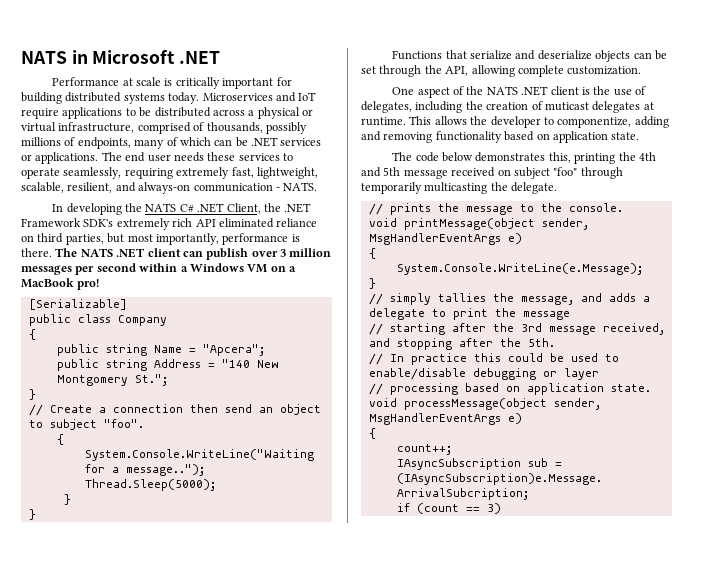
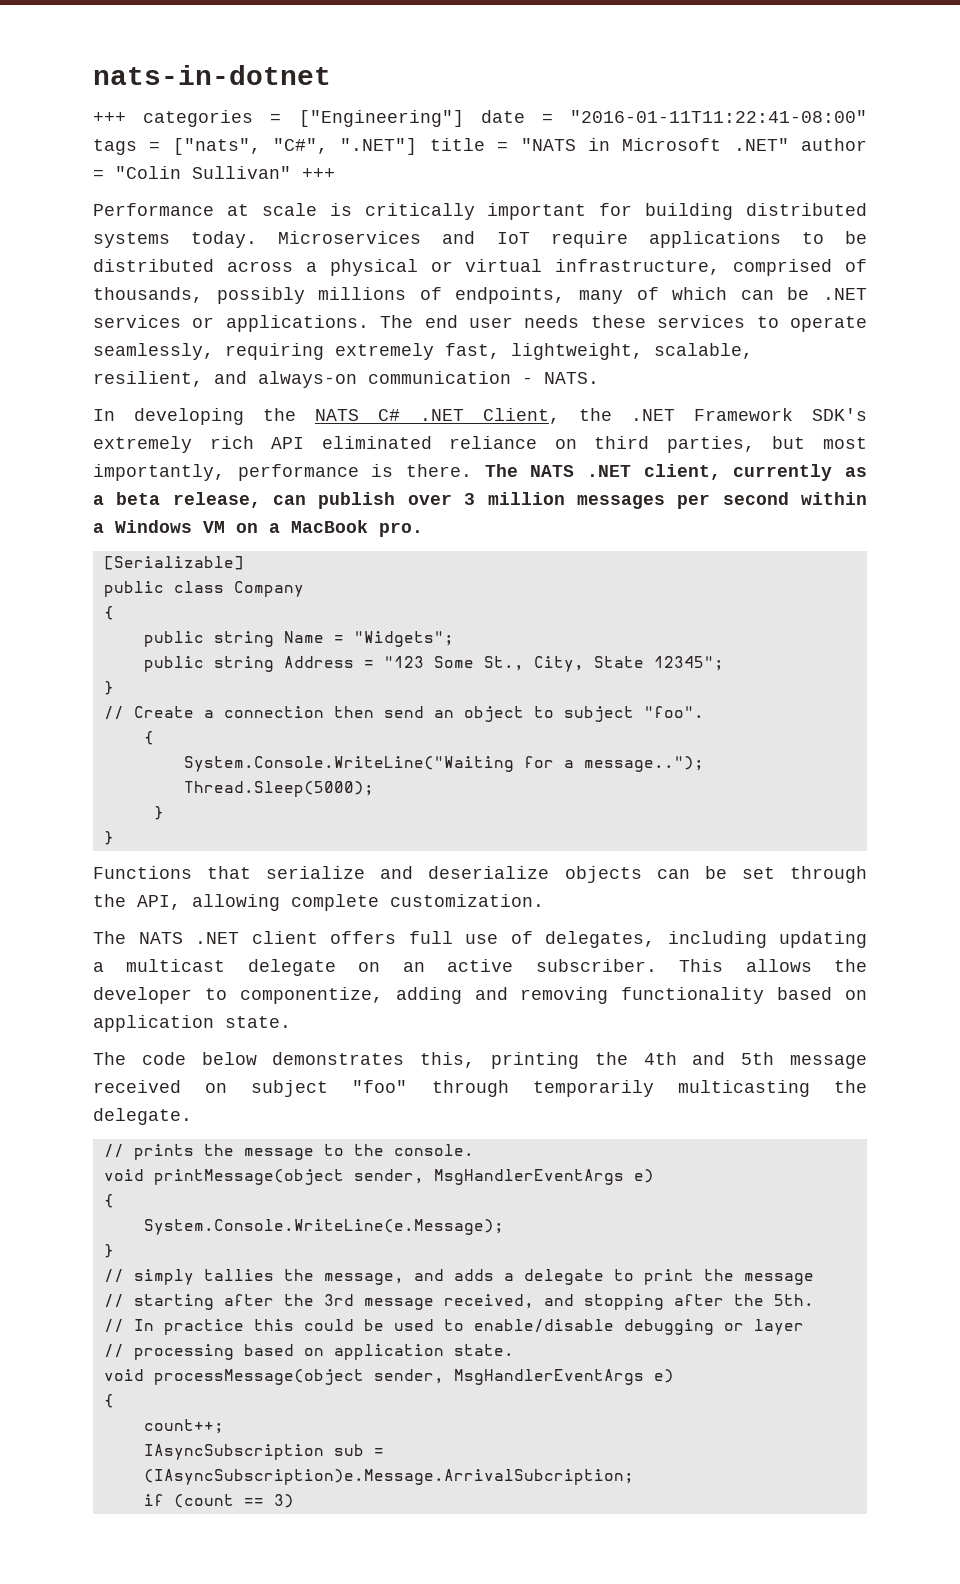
[21,49,221,64] NATS in Microsoft .NET -> [93,65,331,85] [93,110,867,127] [93,138,868,155] [93,166,335,179] nats-in-dotnet // +++ categories = ["Engineering"] date = "2016-01-11T11:22:41-08:00" tags = ["nats", "C#", ".NET"] title = "NATS in Microsoft .NET" author = "Colin Sullivan" +++
[147,248,181,257] client -> [643,464,867,481] [93,492,261,508] client, currently as a beta release,
[77,279,100,290] pro! -> [379,522,423,537] pro.
[202,344,265,356] "Apcera"; -> [353,631,454,647] "Widgets";
[221,359,279,368] [56,374,168,386] "140 New Montgomery St."; -> [383,656,724,672] "123 Some St., City, State 12345";
[392,86,611,98] One aspect of the NATS .NET client is the -> [93,931,453,944] The NATS .NET client offers full
[465,101,654,113] [361,117,406,126] the creation of muticast delegates at runtime. -> [779,931,867,948] [93,959,657,976] updating a multicast delegate on an active subscriber.

